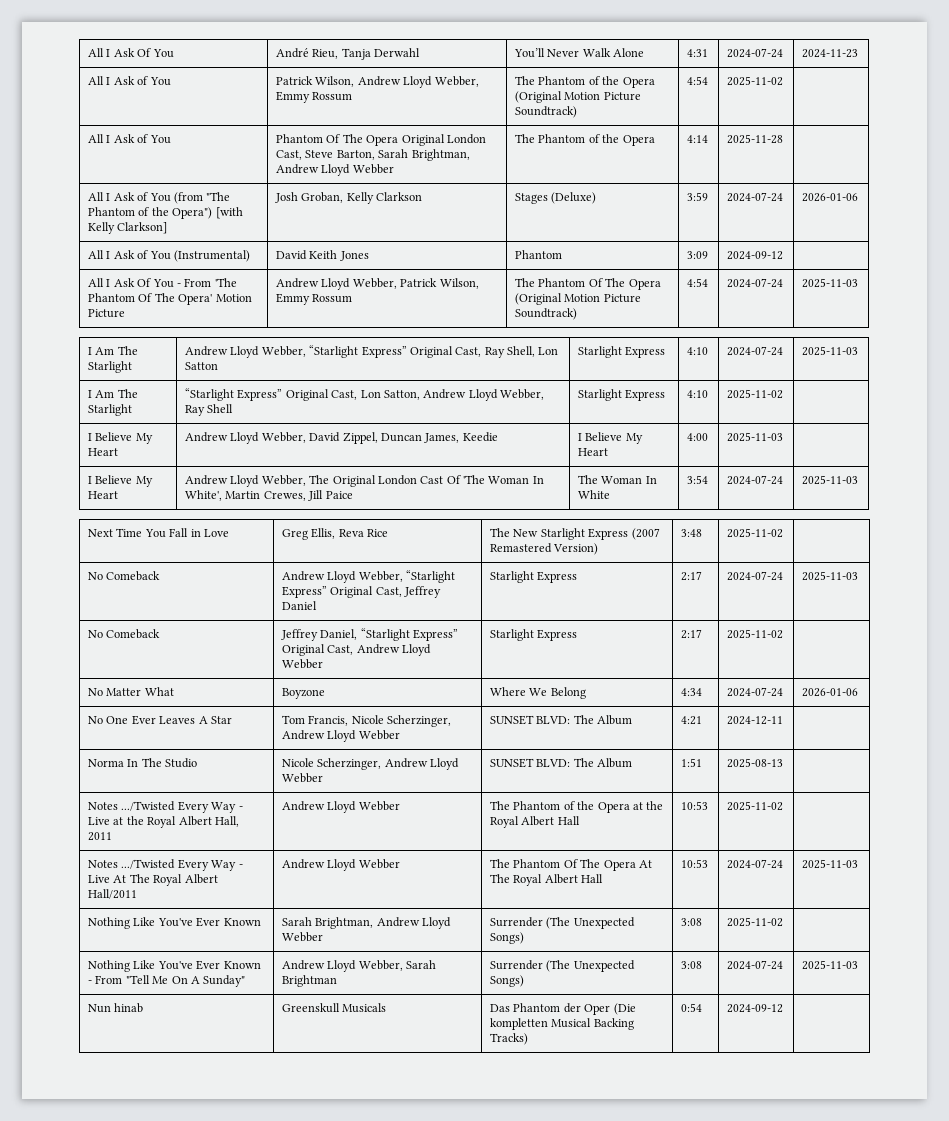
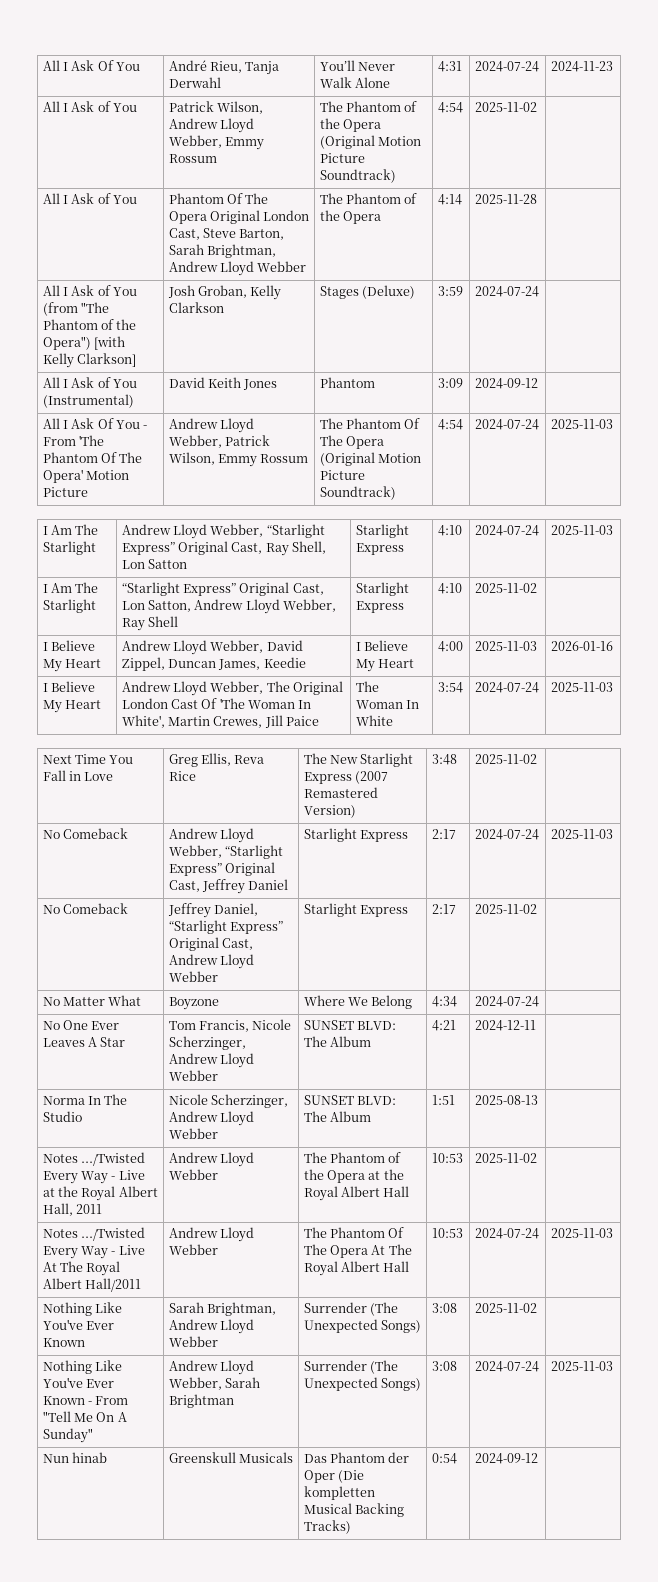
[802,193,859,202] 2026-01-06 -> (539, 291) none
(784, 437) none -> [550,641,613,651] 2026-01-16
[802,688,859,697] 2026-01-06 -> (539, 1001) none

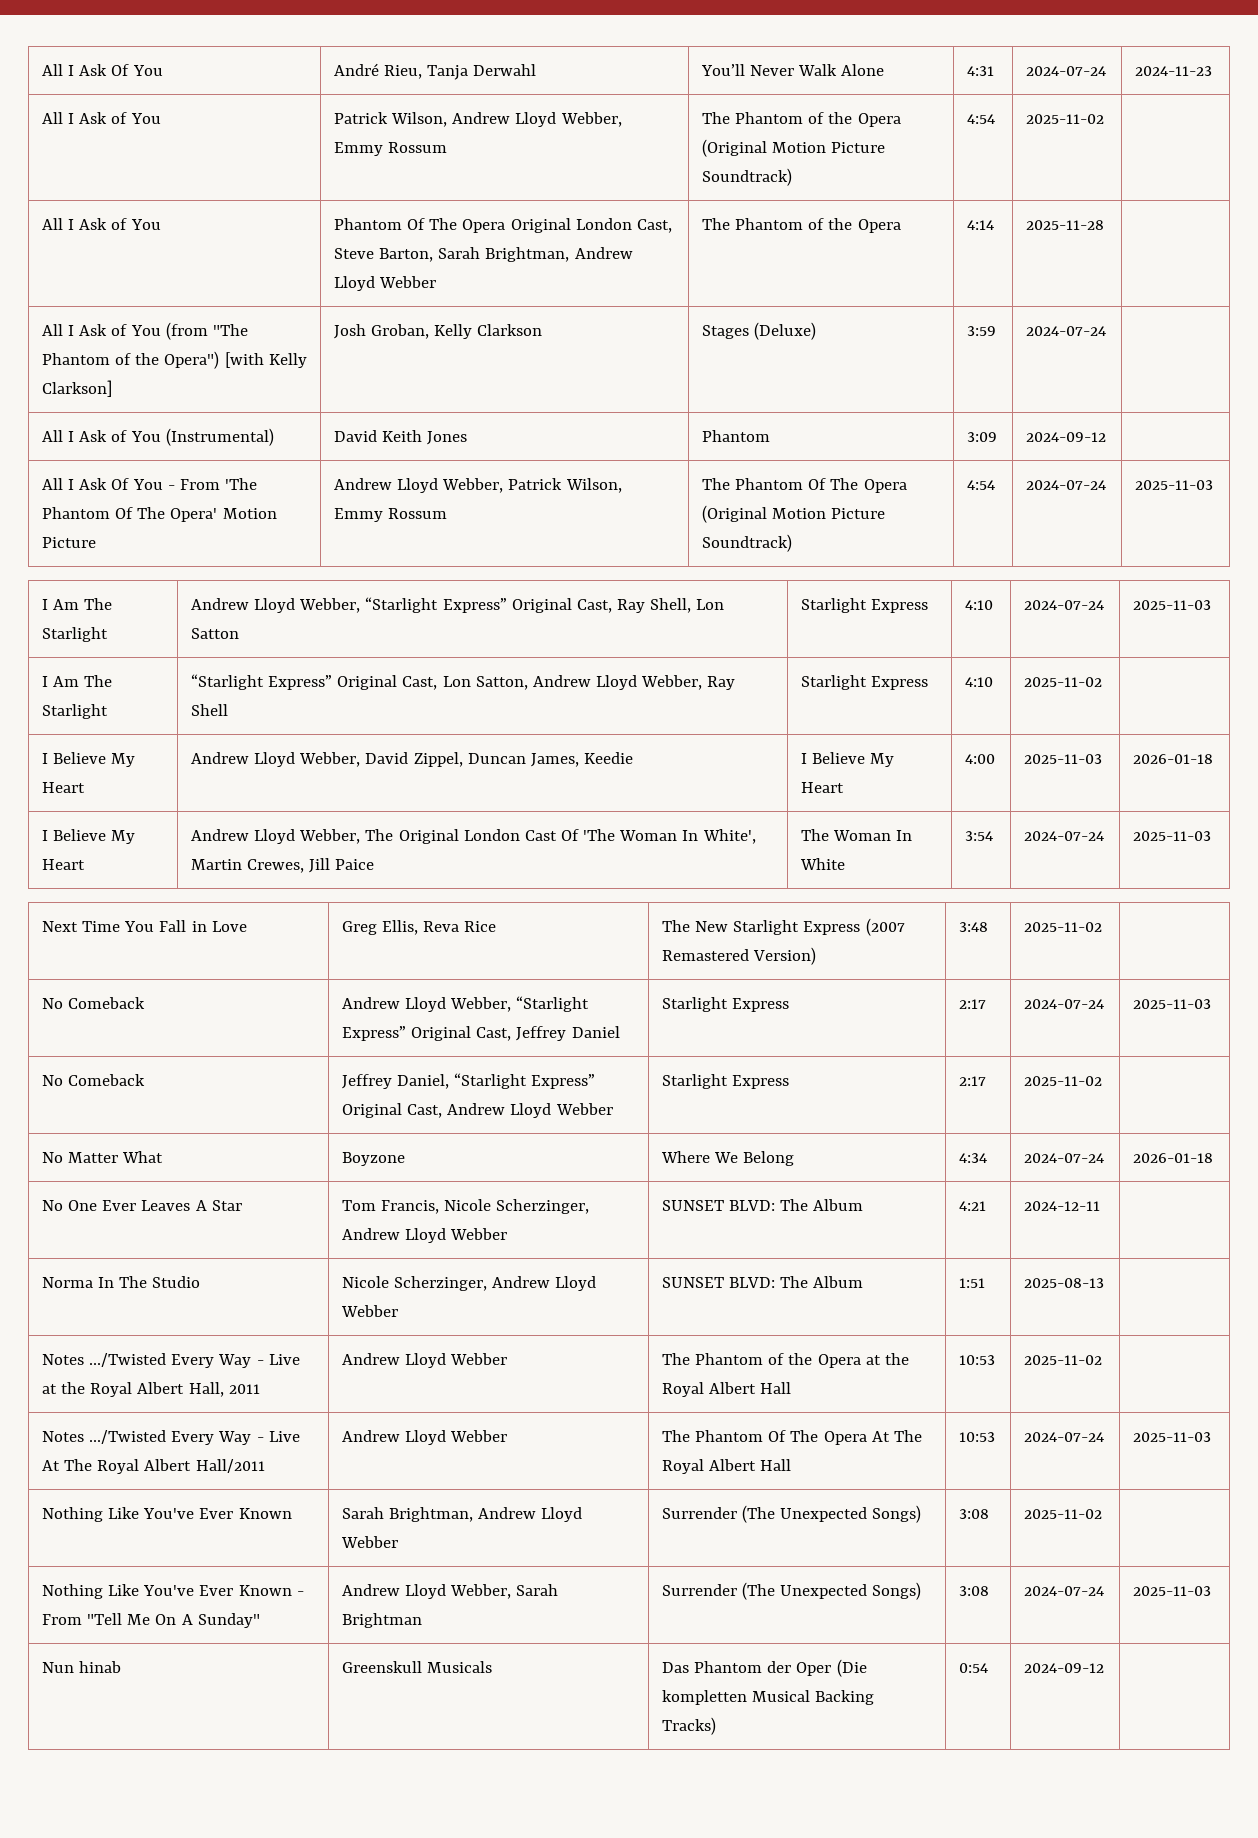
[550,641,613,651] 2026-01-16 -> [1133,754,1214,764] 2026-01-18
(539, 1001) none -> [1133,1153,1214,1163] 2026-01-18

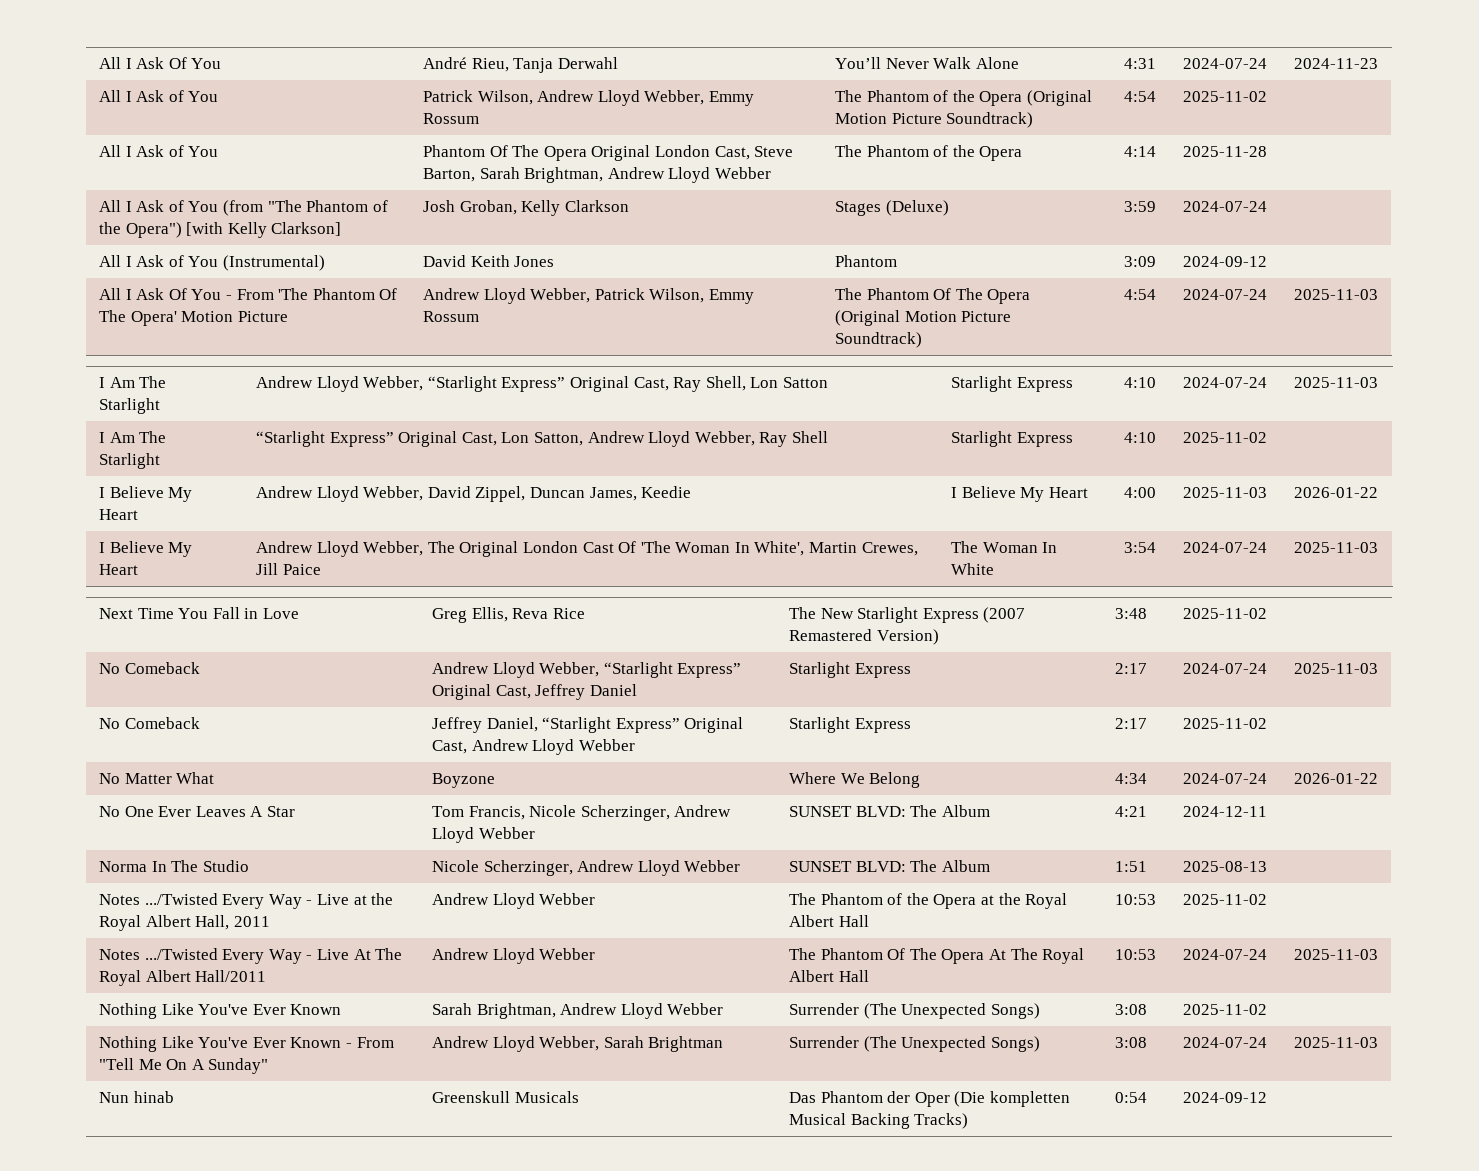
[1133,754,1214,764] 2026-01-18 -> [1293,487,1378,498] 2026-01-22
[1133,1153,1214,1163] 2026-01-18 -> [1293,773,1378,784] 2026-01-22

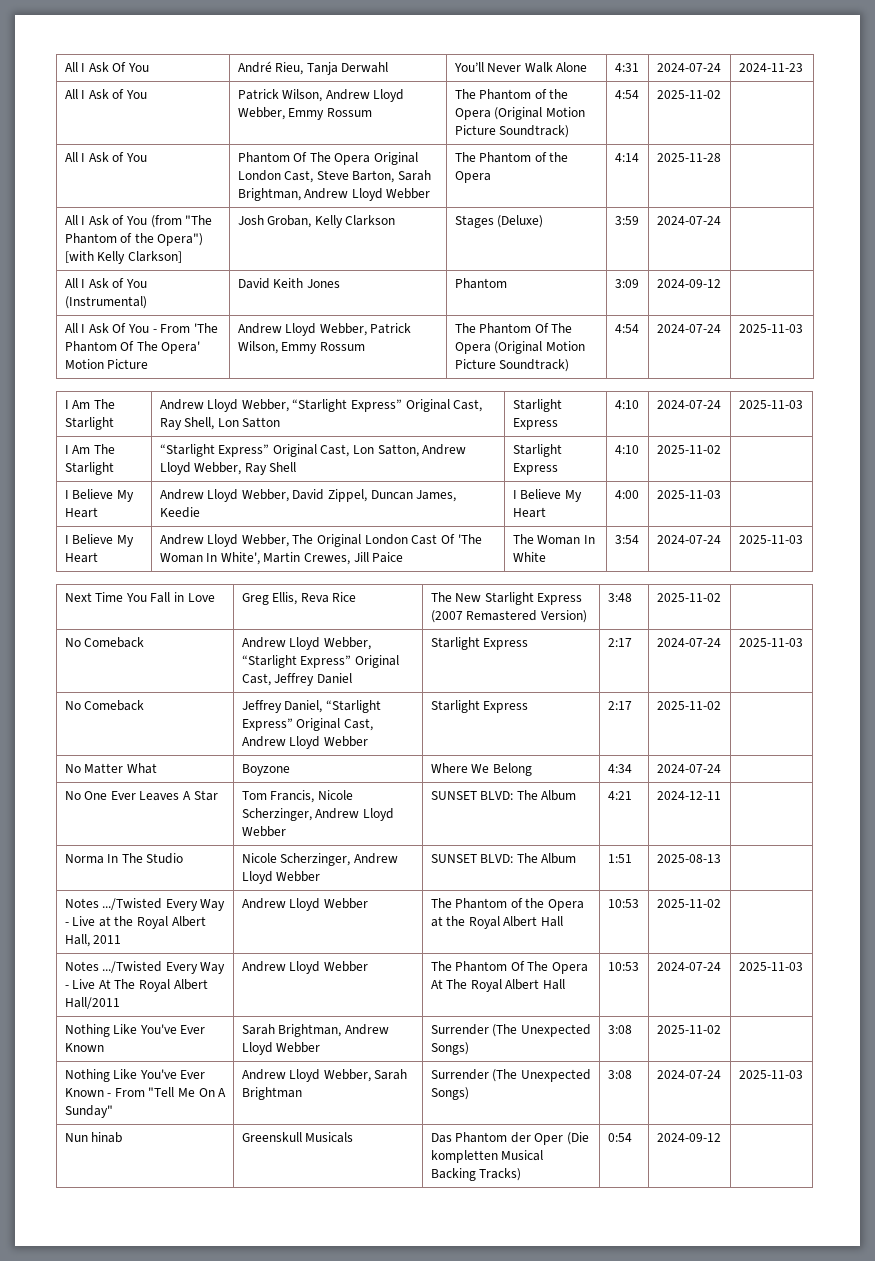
[1293,487,1378,498] 2026-01-22 -> (721, 494) none
[1293,773,1378,784] 2026-01-22 -> (721, 768) none

